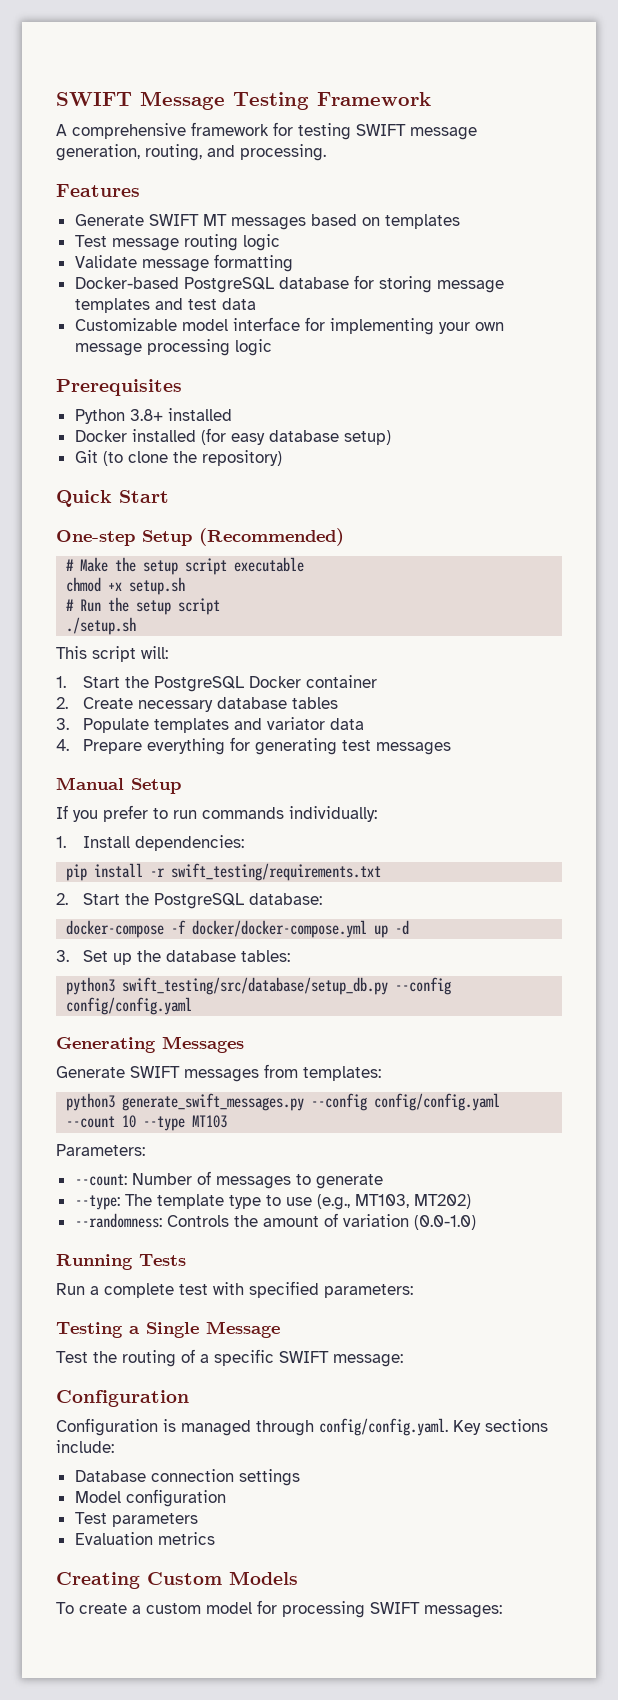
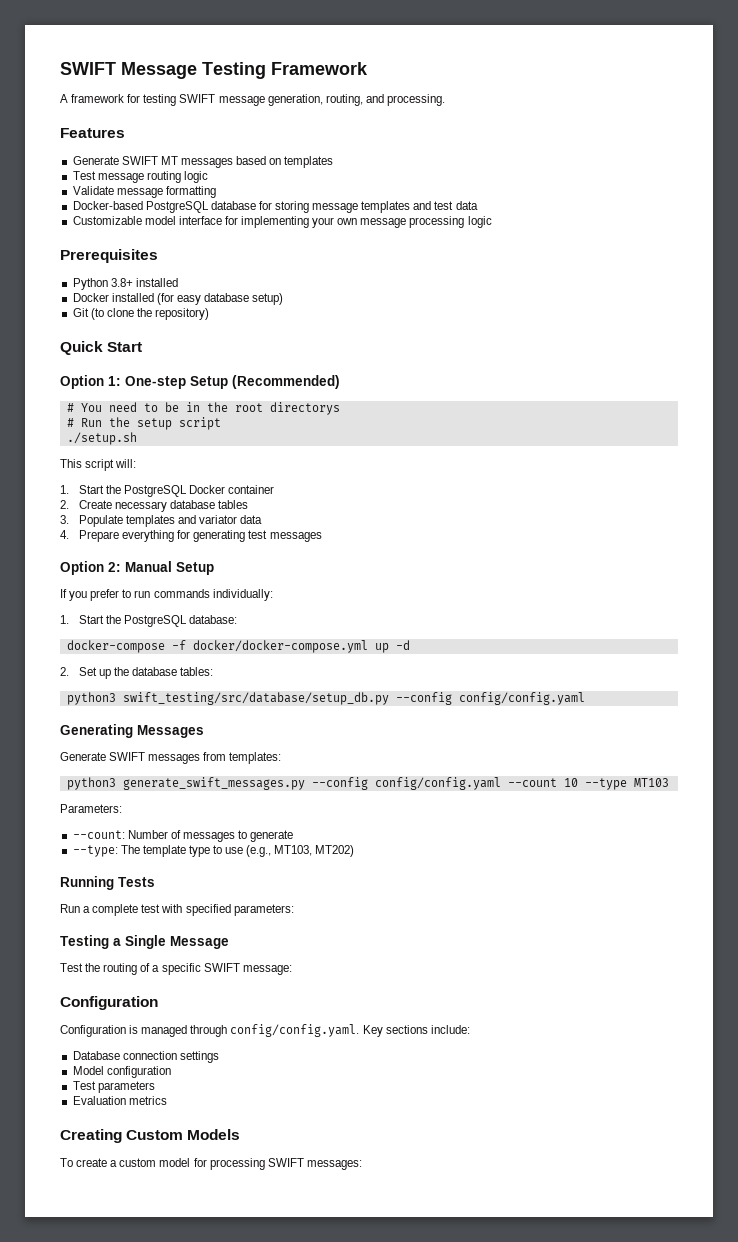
[72,123,186,139] comprehensive -> (68, 98) none
(169, 496) none -> [60,375,121,389] Option 1:
[80,557,305,575] [66,577,186,595] Make the setup script executable // chmod +x setup.sh -> [80,402,340,415] You need to be in the root directorys
(452, 748) none -> [60,561,121,575] Option 2:
[83,835,245,851] [66,863,382,881] [56,893,68,905] Install dependencies: // pip install -r swift_testing/requirements.txt // 2. -> (69, 619) none
[56,950,69,962] 3. -> [60,667,69,676] 2.
[74,1213,476,1230] // --randomness: Controls the amount of variation (0.0-1.0) -> (355, 851) none

